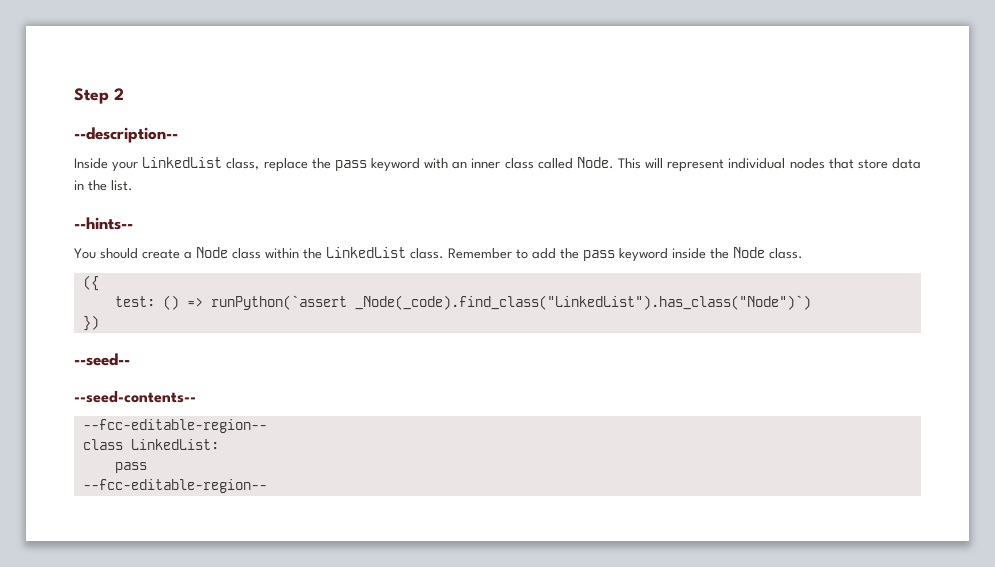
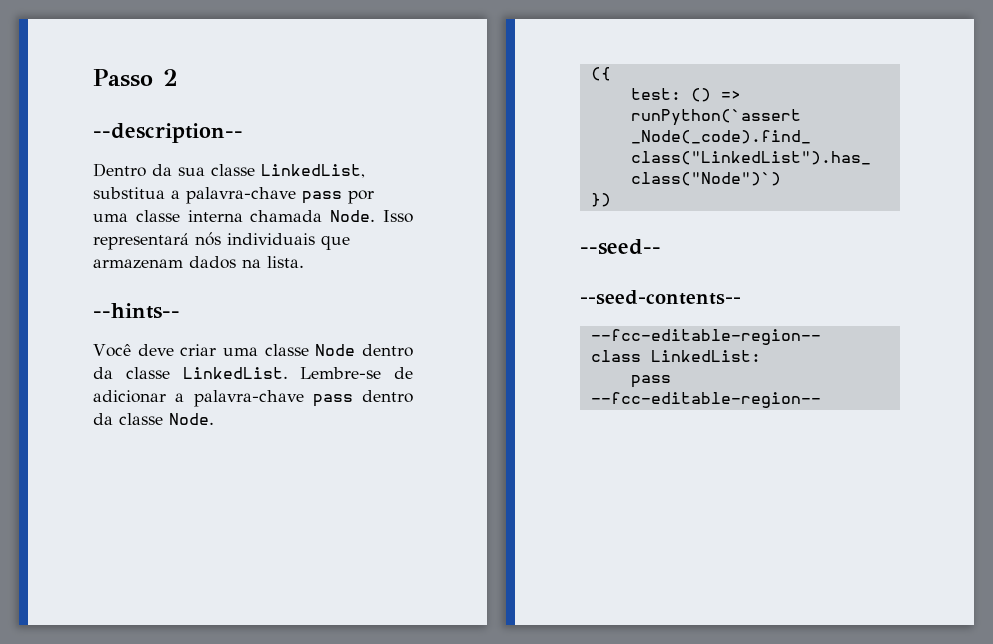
[74,88,109,104] Step -> [93,69,153,87] Passo
[74,157,921,172] [74,180,133,191] [74,217,133,230] [74,247,803,262] Inside your LinkedList class, replace the pass keyword with an inner class called Node. This will represent individual nodes that store data in the list. // --hints-- // You should create a Node class within the LinkedList class. Remember to add the pass keyword inside the Node class. -> [93,163,365,178] [93,187,374,204] [93,210,414,223] [93,232,350,250] [93,256,304,269] [93,303,180,319] [93,344,413,357] [93,367,413,379] [93,390,413,407] [93,413,214,425] Dentro da sua classe LinkedList, substitua a palavra-chave pass por uma classe interna chamada Node. Isso representará nós individuais que armazenam dados na lista. // --hints-- // Você deve criar uma classe Node dentro da classe LinkedList. Lembre-se de adicionar a palavra-chave pass dentro da classe Node.

